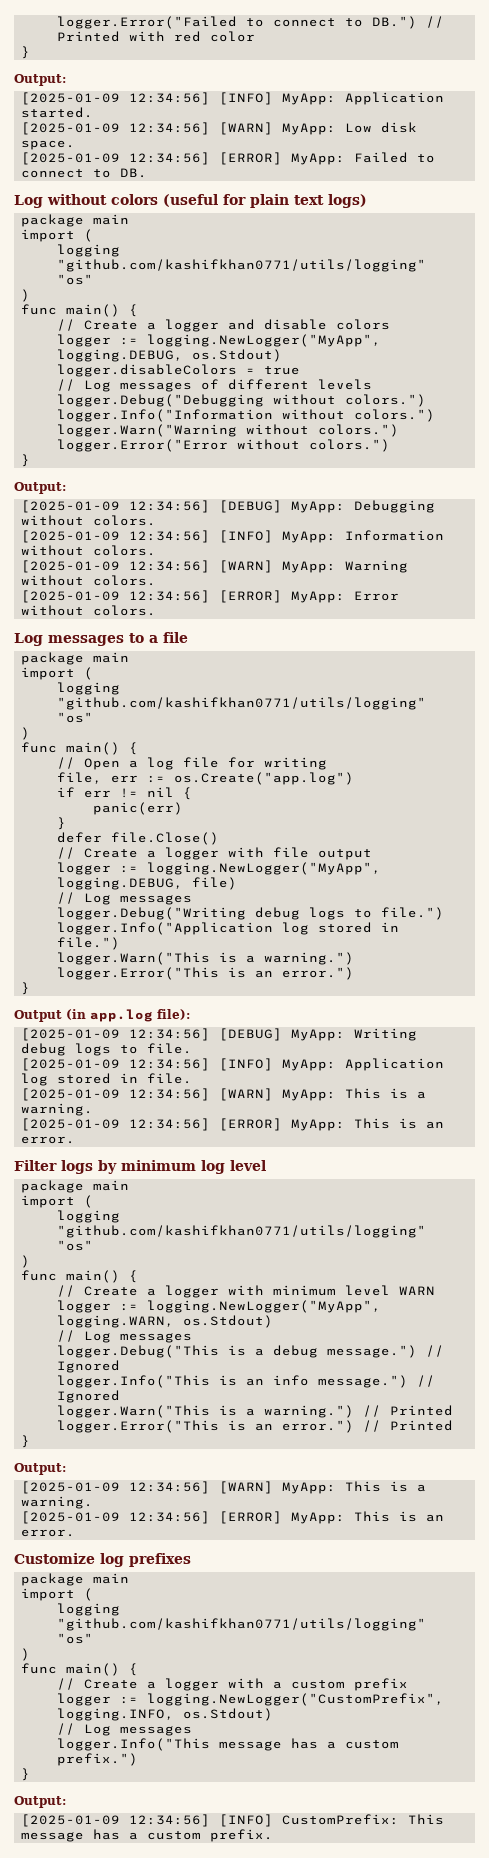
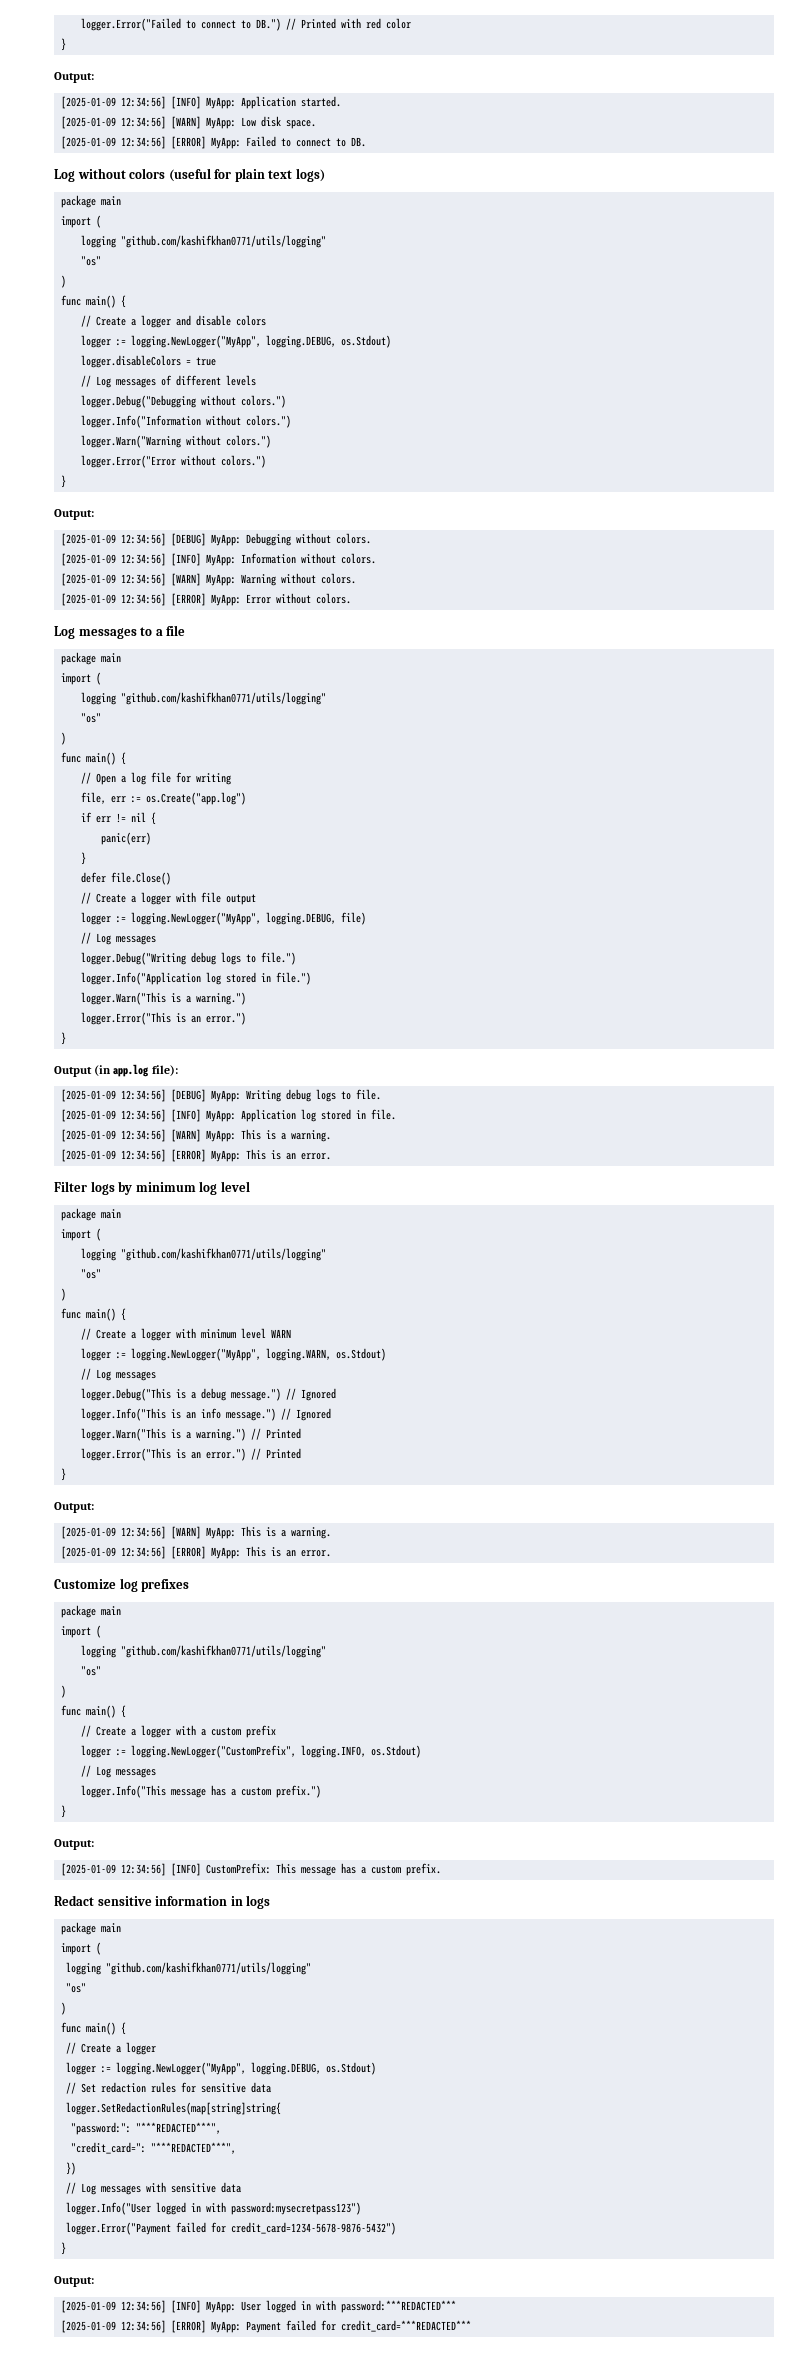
(273, 1835) none -> [54,1895,271,1909] [61,1922,122,1935] [61,1942,102,1955] [66,1962,312,1975] [66,1983,87,1993] [61,2002,67,2015] [61,2022,127,2035] [66,2042,157,2055] [66,2062,377,2075] [66,2082,272,2094] [66,2102,282,2115] [71,2122,222,2135] [71,2142,237,2154] [66,2162,77,2175] [66,2182,242,2195] [66,2202,362,2215] [66,2222,397,2235] [61,2242,67,2255] [54,2276,94,2287] [61,2300,457,2313] [61,2320,472,2333] // Redact sensitive information in logs // package main // import ( // logging "github.com/kashifkhan0771/utils/logging" // "os" // ) // func main() { // // Create a logger // logger := logging.NewLogger("MyApp", logging.DEBUG, os.Stdout) // // Set redaction rules for sensitive data // logger.SetRedactionRules(map[string]string{ // "password:": "***REDACTED***", // "credit_card=": "***REDACTED***", // }) // // Log messages with sensitive data // logger.Info("User logged in with password:mysecretpass123") // logger.Error("Payment failed for credit_card=1234-5678-9876-5432") // } // Output: // [2025-01-09 12:34:56] [INFO] MyApp: User logged in with password:***REDACTED*** // [2025-01-09 12:34:56] [ERROR] MyApp: Payment failed for credit_card=***REDACTED***

